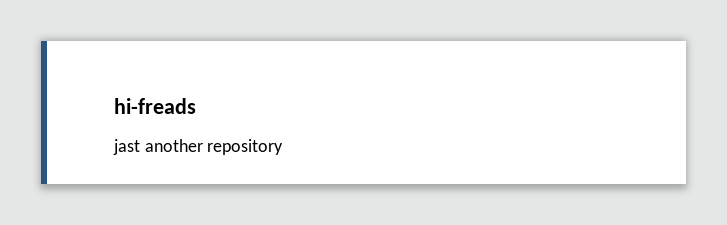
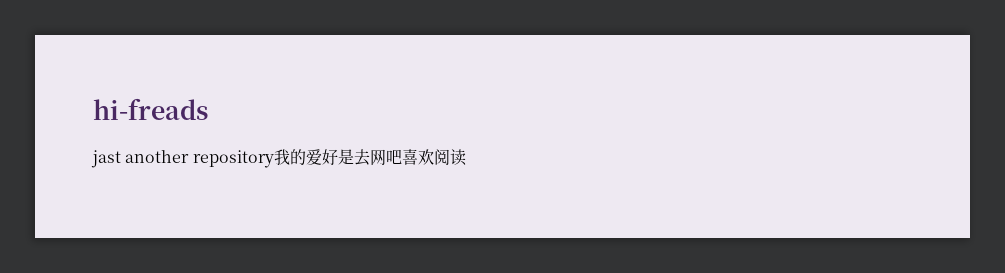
(284, 147) none -> [273,149,466,166] 我的爱好是去网吧喜欢阅读

